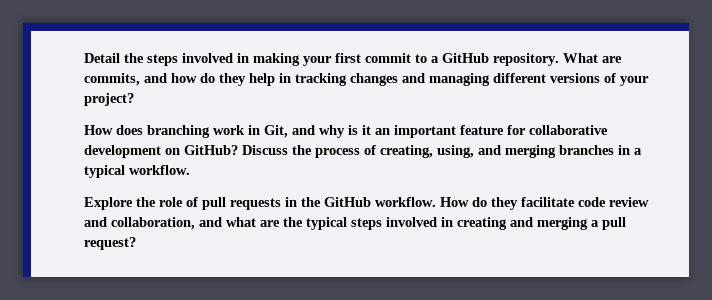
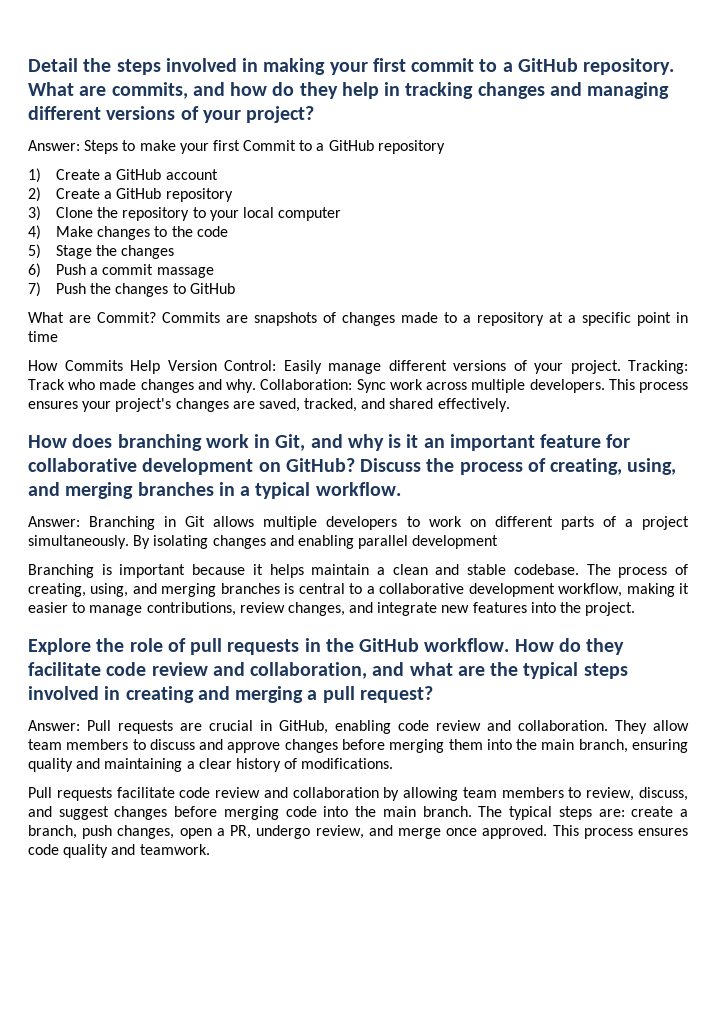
(134, 99) none -> [28,140,445,154] [28,168,218,183] [28,187,233,202] [28,206,342,221] [28,225,228,240] [28,244,175,259] [28,263,214,278] [28,282,235,297] [28,312,688,326] [28,331,58,342] [28,360,688,374] [28,379,688,393] [28,398,510,412] // Answer: Steps to make your first Commit to a GitHub repository // 1) Create a GitHub account // 2) Create a GitHub repository // 3) Clone the repository to your local computer // 4) Make changes to the code // 5) Stage the changes // 6) Push a commit massage // 7) Push the changes to GitHub // What are Commit? Commits are snapshots of changes made to a repository at a specific point in time // How Commits Help Version Control: Easily manage different versions of your project. Tracking: Track who made changes and why. Collaboration: Sync work across multiple developers. This process ensures your project's changes are saved, tracked, and shared effectively.
(190, 170) none -> [28,516,689,530] [28,535,499,549] [28,564,688,578] [28,583,689,597] [28,602,636,616] // Answer: Branching in Git allows multiple developers to work on different parts of a project simultaneously. By isolating changes and enabling parallel development // Branching is important because it helps maintain a clean and stable codebase. The process of creating, using, and merging branches is central to a collaborative development workflow, making it easier to manage contributions, review changes, and integrate new features into the project.
(136, 243) none -> [28,720,689,734] [28,739,688,753] [28,758,394,772] [28,787,688,801] [28,806,689,820] [28,825,688,839] [28,844,210,858] // Answer: Pull requests are crucial in GitHub, enabling code review and collaboration. They allow team members to discuss and approve changes before merging them into the main branch, ensuring quality and maintaining a clear history of modifications. // Pull requests facilitate code review and collaboration by allowing team members to review, discuss, and suggest changes before merging code into the main branch. The typical steps are: create a branch, push changes, open a PR, undergo review, and merge once approved. This process ensures code quality and teamwork.

